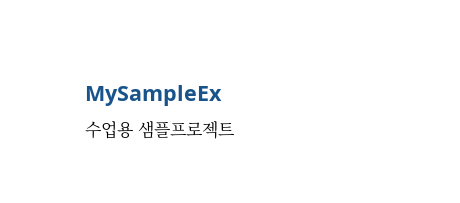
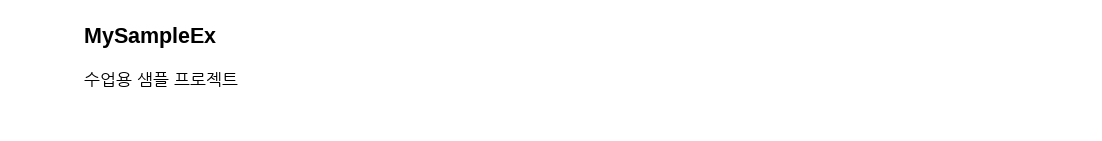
[137,120,235,139] 샘플프로젝트 -> [137,72,238,87] 샘플 프로젝트

